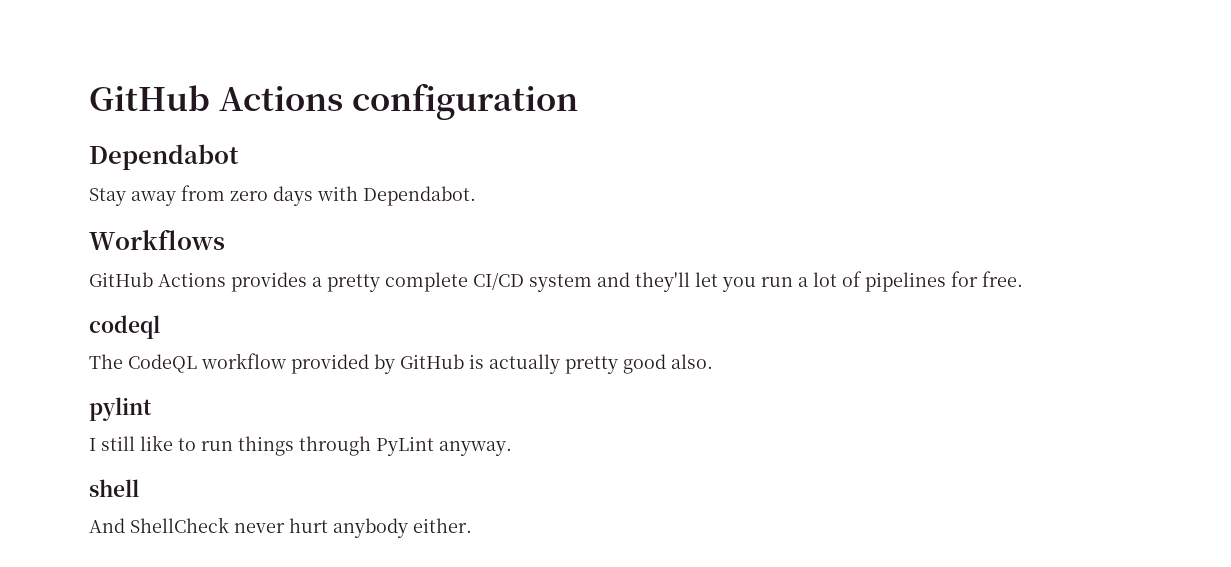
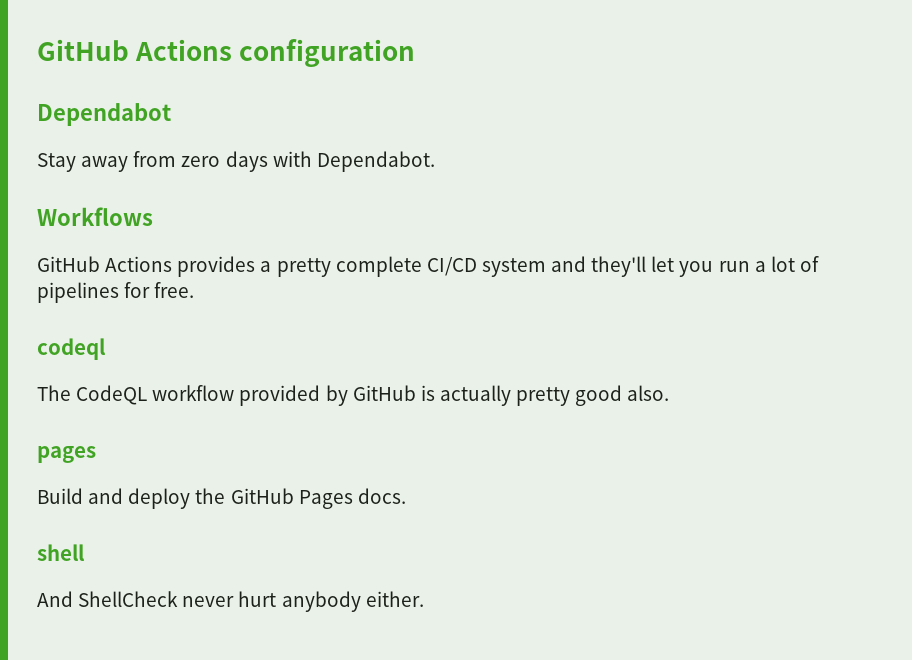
[89,397,152,421] [89,435,512,456] pylint // I still like to run things through PyLint anyway. -> [37,446,96,463] [37,488,406,509] pages // Build and deploy the GitHub Pages docs.

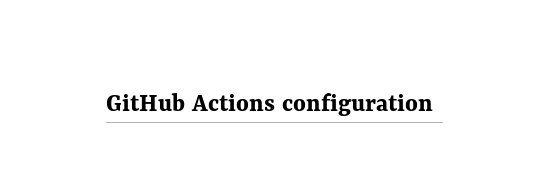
[37,103,171,126] [37,151,435,172] [37,207,153,226] [37,256,819,277] [37,282,195,303] [37,338,105,360] [37,385,670,406] [37,446,96,463] [37,488,406,509] [37,544,84,561] [37,591,424,612] // Dependabot // Stay away from zero days with Dependabot. // Workflows // GitHub Actions provides a pretty complete CI/CD system and they'll let you run a lot of pipelines for free. // codeql // The CodeQL workflow provided by GitHub is actually pretty good also. // pages // Build and deploy the GitHub Pages docs. // shell // And ShellCheck never hurt anybody either. -> (434, 104) none

